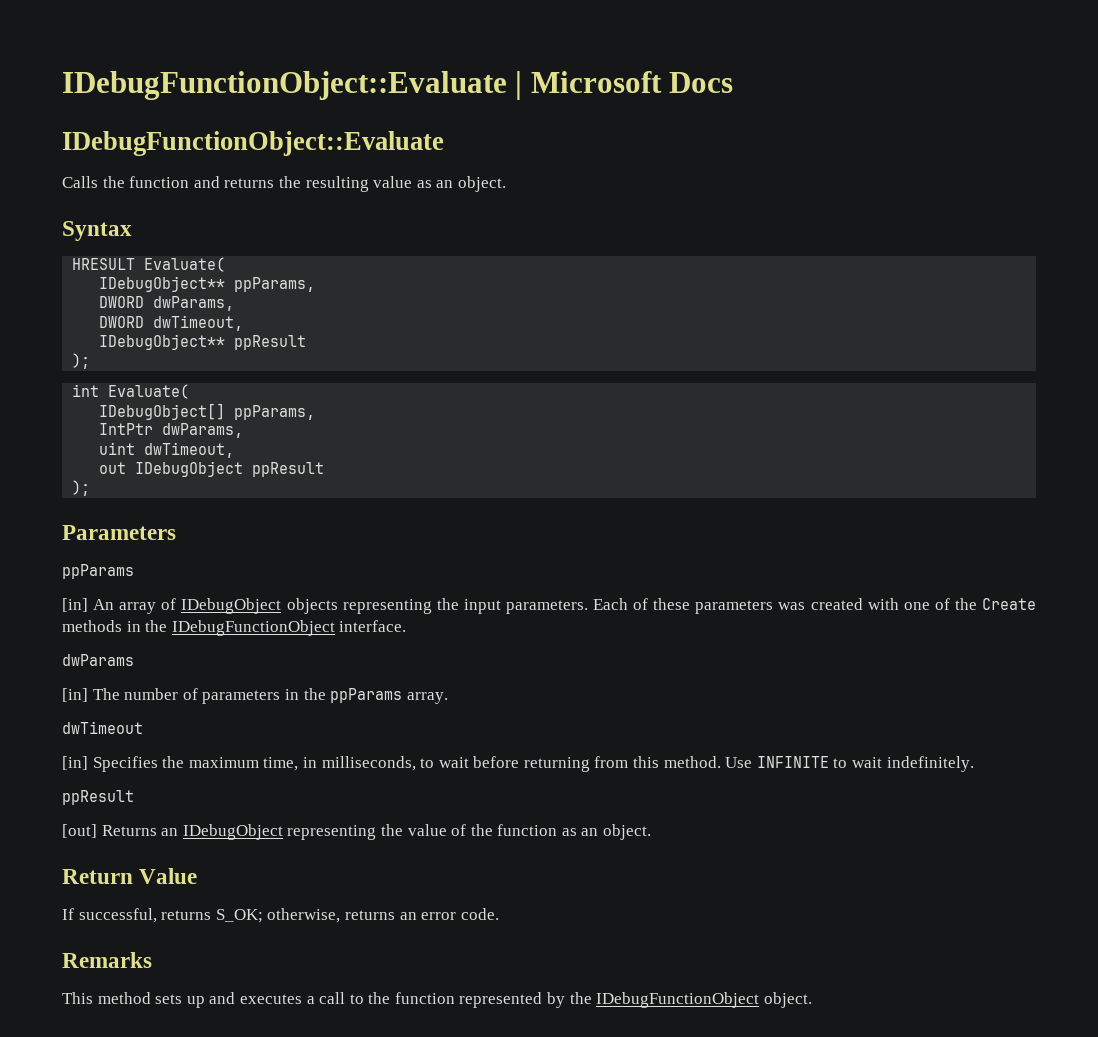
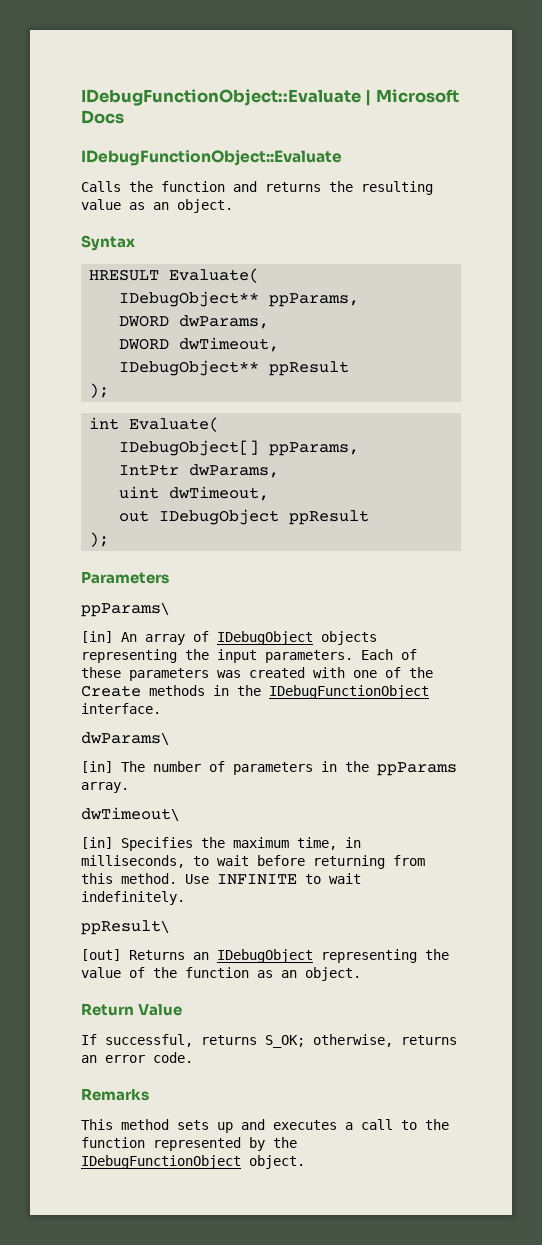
[62,564,134,579] ppParams -> [81,603,169,617] ppParams\
[62,654,134,666] dwParams -> [81,732,169,745] dwParams\
[62,721,143,734] dwTimeout -> [81,807,179,821] dwTimeout\
[62,790,134,805] ppResult -> [81,920,169,935] ppResult\

